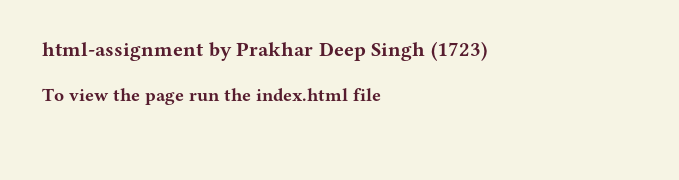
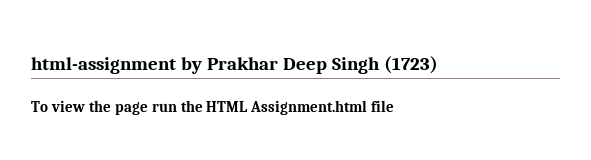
[256,88,348,102] index.html -> [206,100,368,115] HTML Assignment.html

